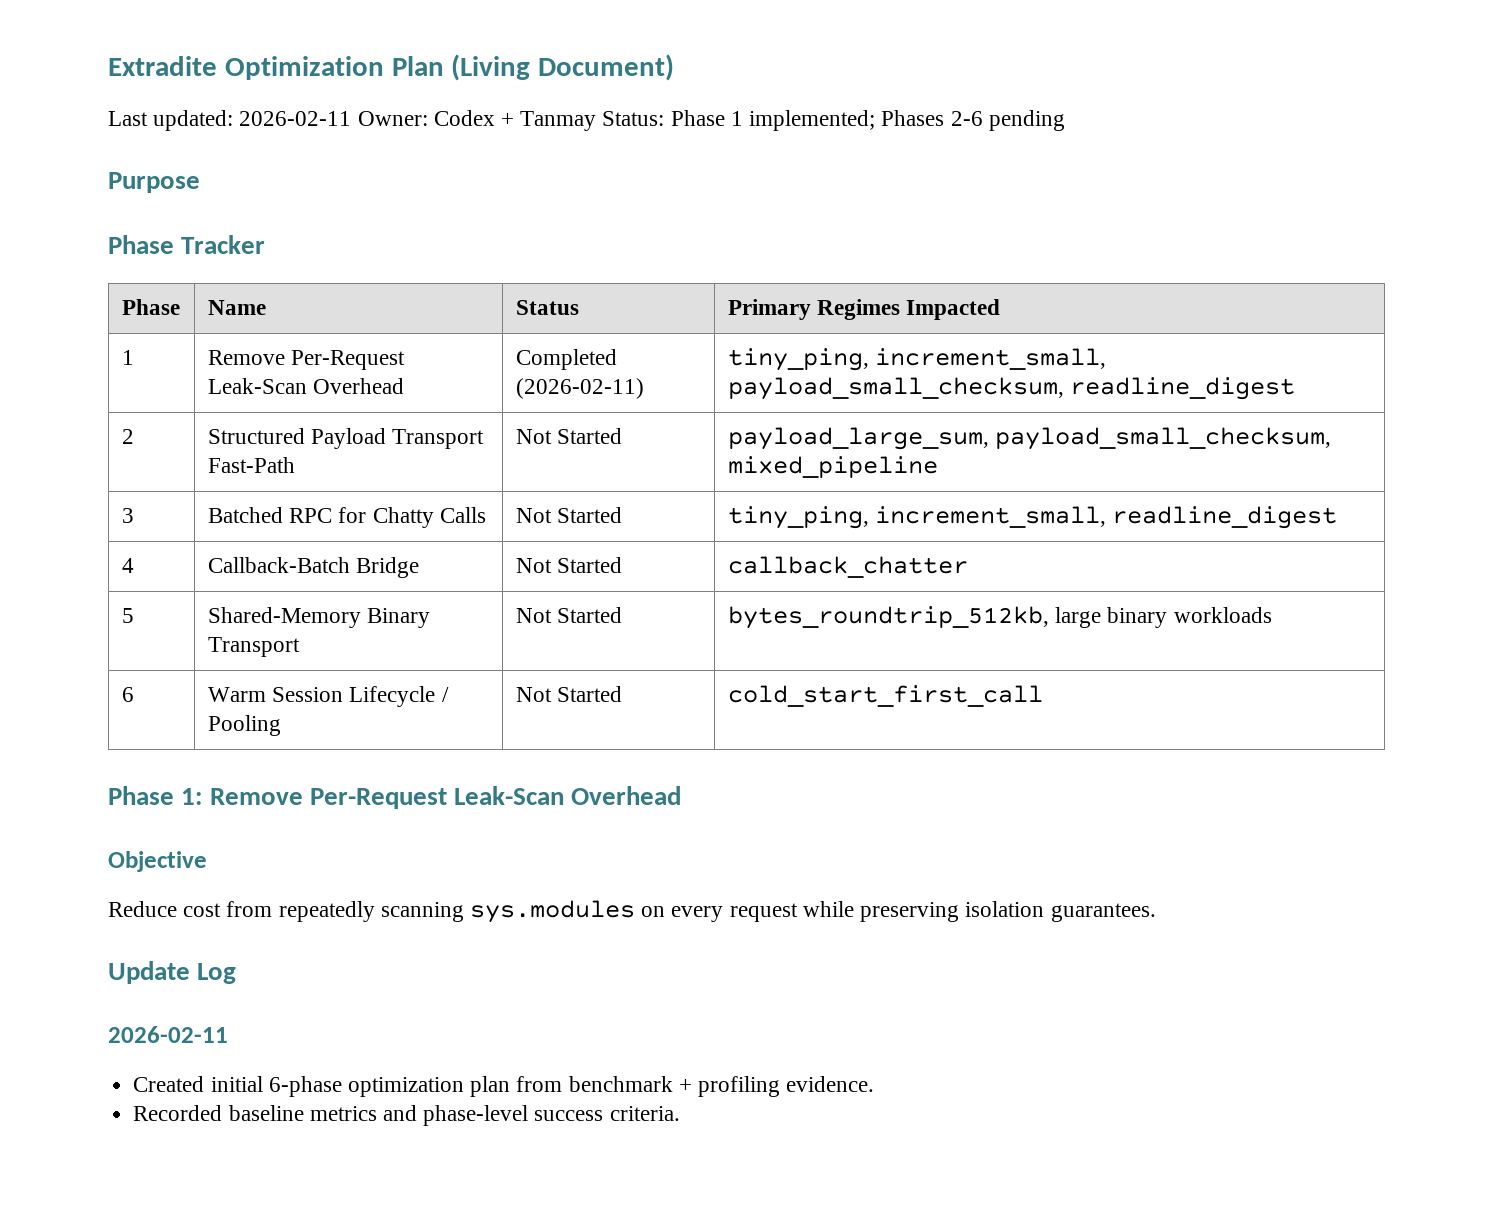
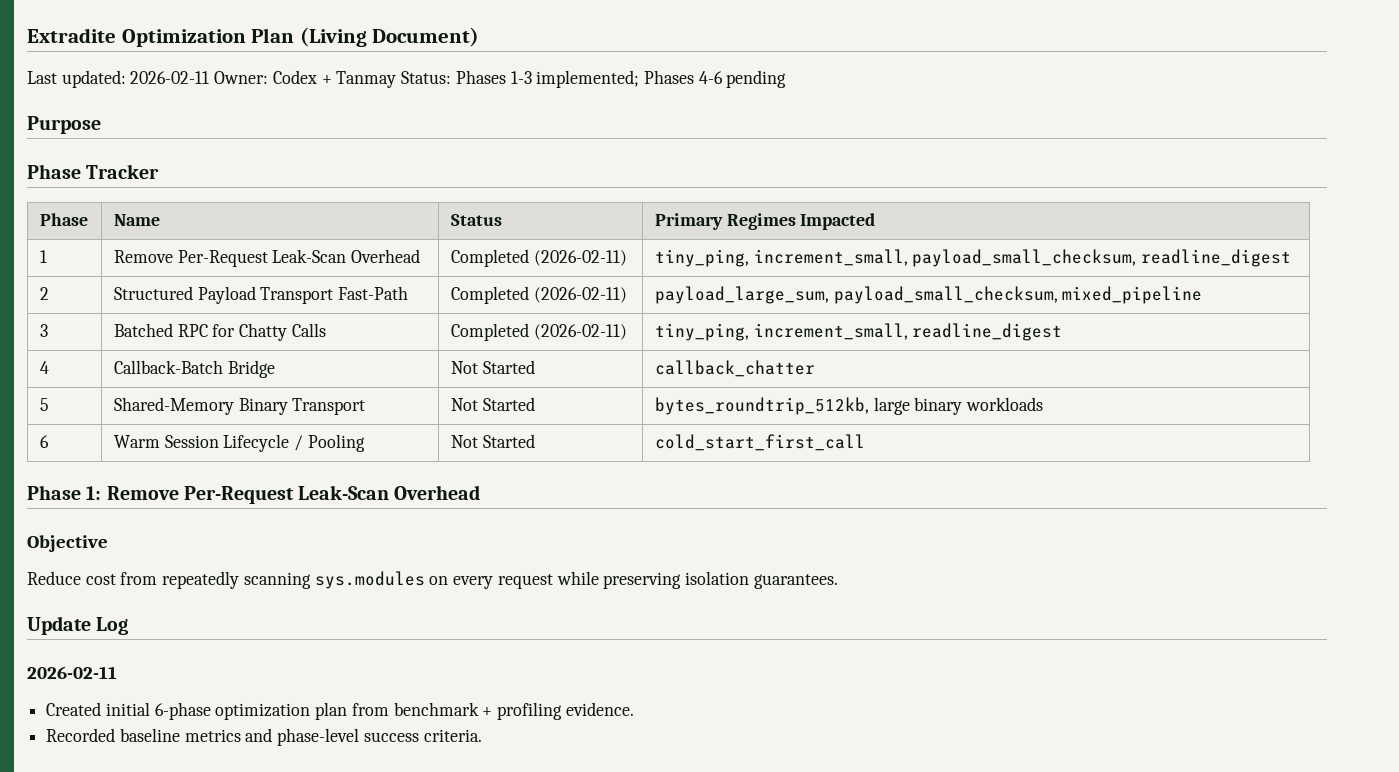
[670,110,743,126] Phase 1 -> [455,70,532,84] Phases 1-3
[950,111,983,126] 2-6 -> [698,71,723,84] 4-6
[515,428,623,444] Not Started -> [450,286,627,304] Completed (2026-02-11)
[515,507,623,523] Not Started -> [450,323,627,341] Completed (2026-02-11)

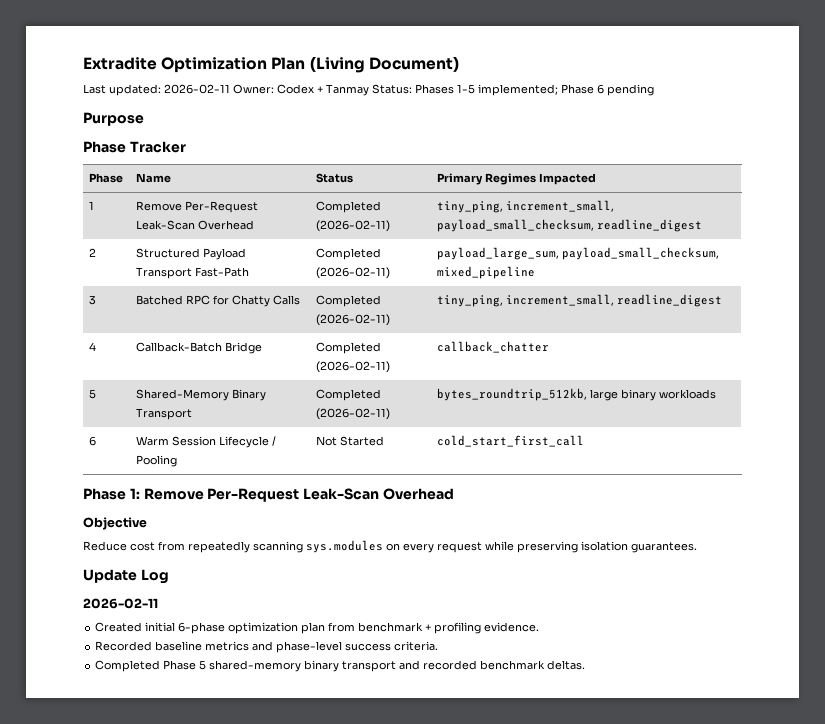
[510,70,723,88] 1-3 implemented; Phases 4-6 -> [457,84,604,96] 1-5 implemented; Phase 6
[450,360,535,374] Not Started -> [316,342,382,354] [316,361,391,373] Completed (2026-02-11)
[450,397,535,411] Not Started -> [316,389,382,401] [316,408,391,420] Completed (2026-02-11)
(482, 735) none -> [95,660,586,672] // Completed Phase 5 shared-memory binary transport and recorded benchmark deltas.

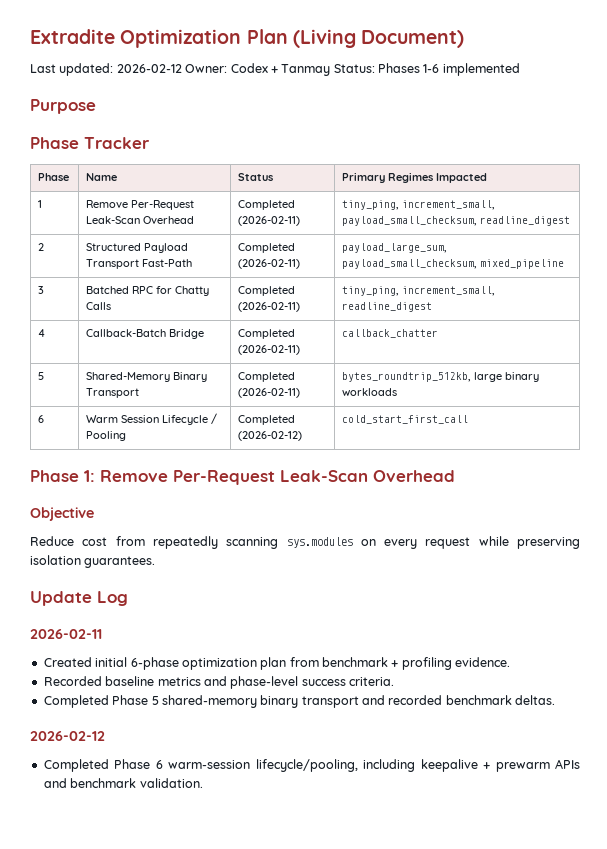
[164,84,230,94] 2026-02-11 -> [116,64,182,73] 2026-02-12
[457,84,654,96] 1-5 implemented; Phase 6 pending -> [423,63,520,76] 1-6 implemented
[316,436,385,446] Not Started -> [238,415,296,425] [238,431,303,441] Completed (2026-02-12)
(586, 665) none -> [30,731,105,741] [43,759,580,772] [43,778,203,788] // 2026-02-12 // Completed Phase 6 warm-session lifecycle/pooling, including keepalive + prewarm APIs and benchmark validation.

